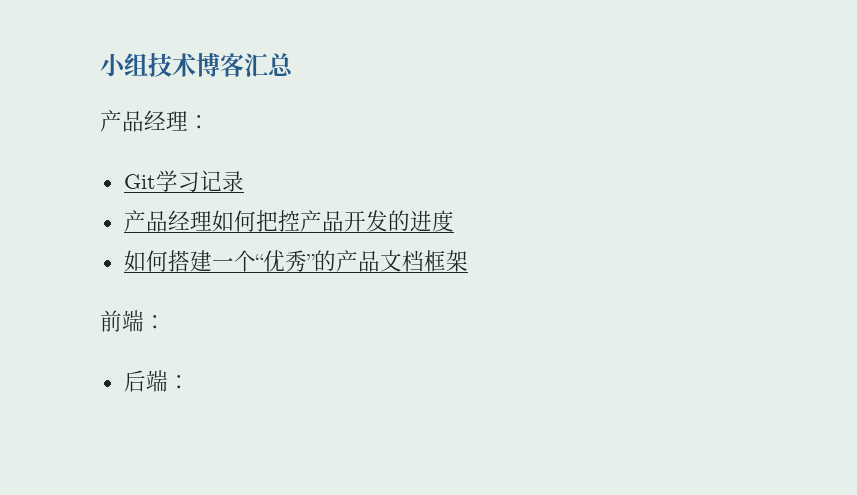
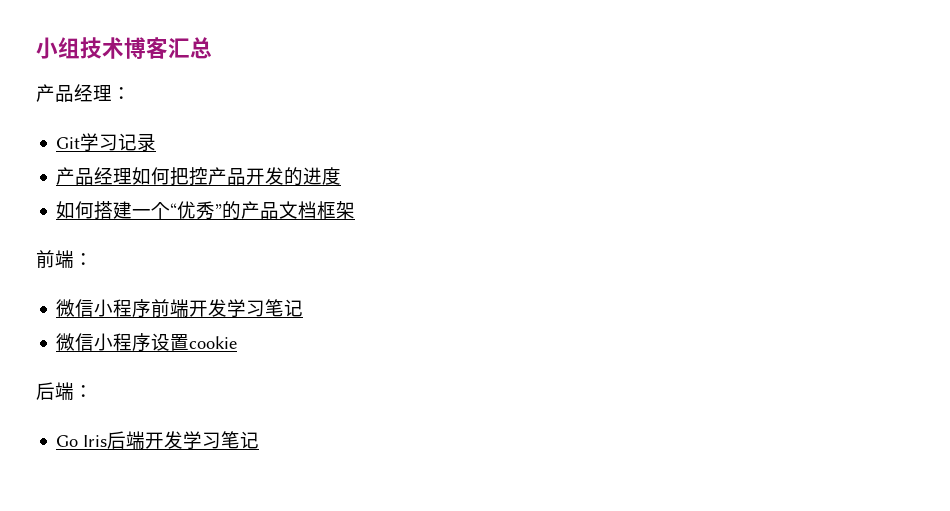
[123,370,190,392] 后端： -> [56,299,304,318] [56,333,238,352] [36,382,93,401] [56,431,260,450] 微信小程序前端开发学习笔记 // 微信小程序设置cookie // 后端： // Go Iris后端开发学习笔记

